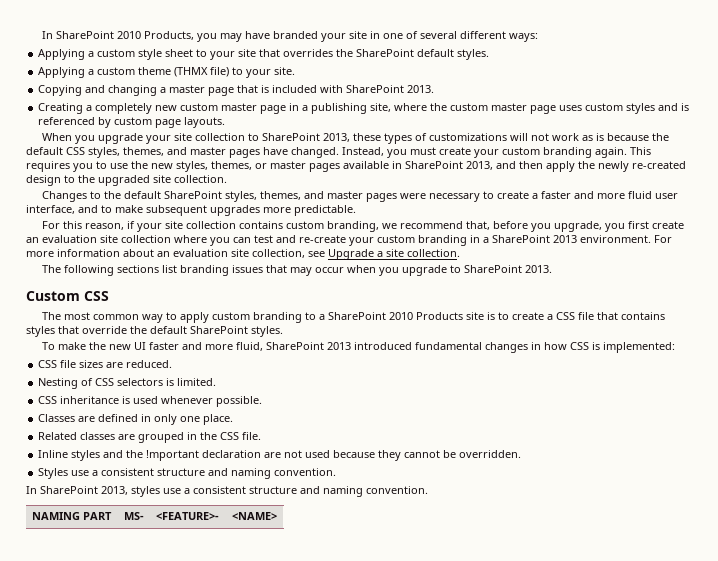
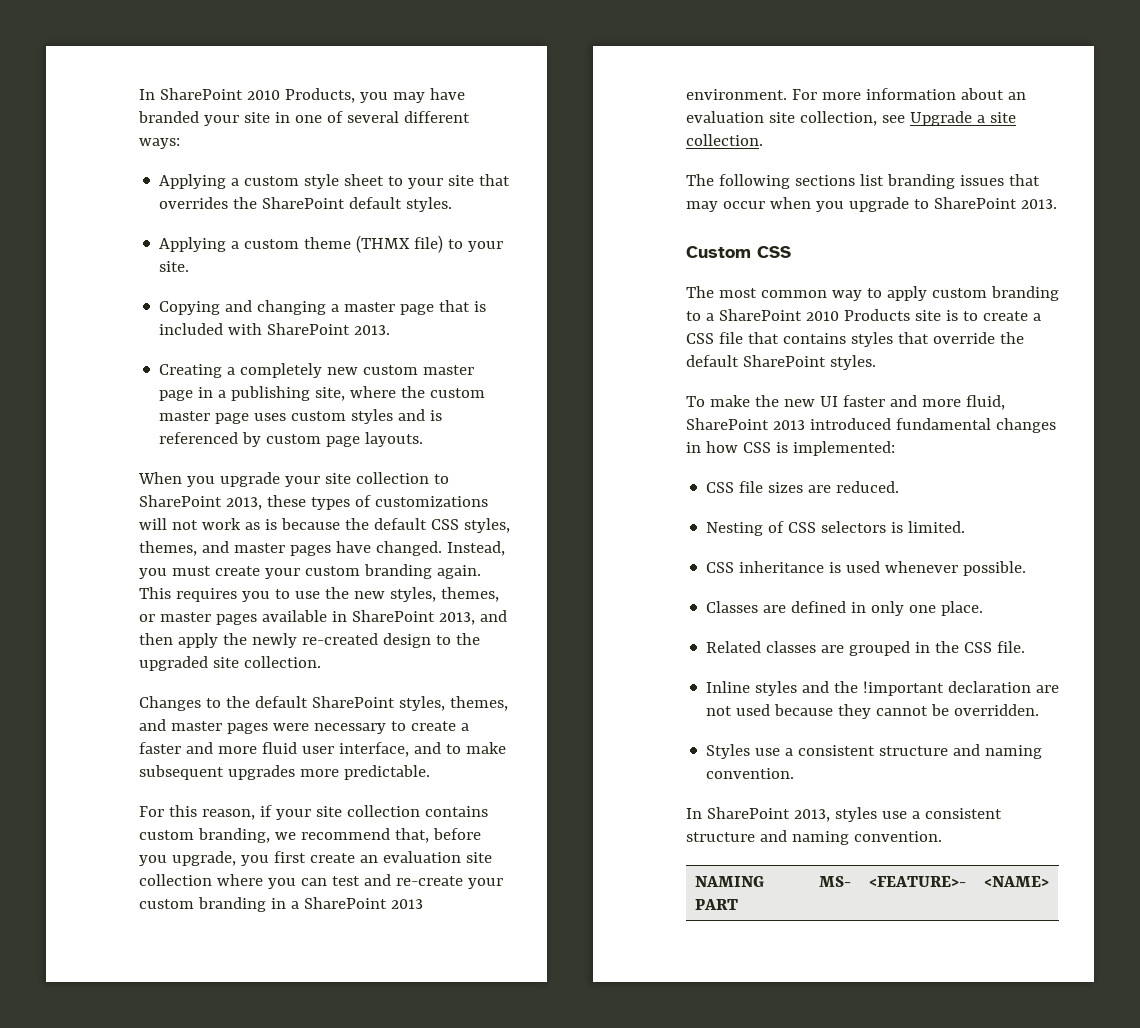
[146,450,200,461] !mportant -> [863,681,945,696] !important

